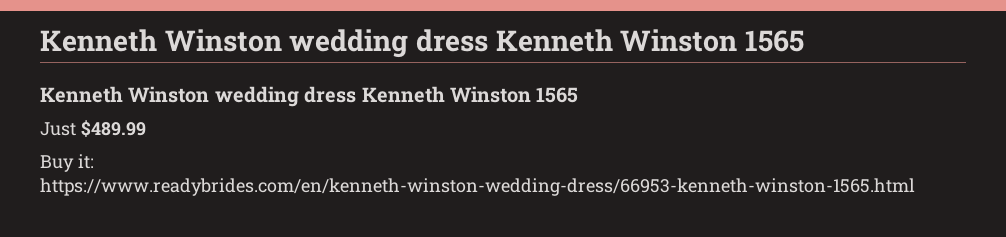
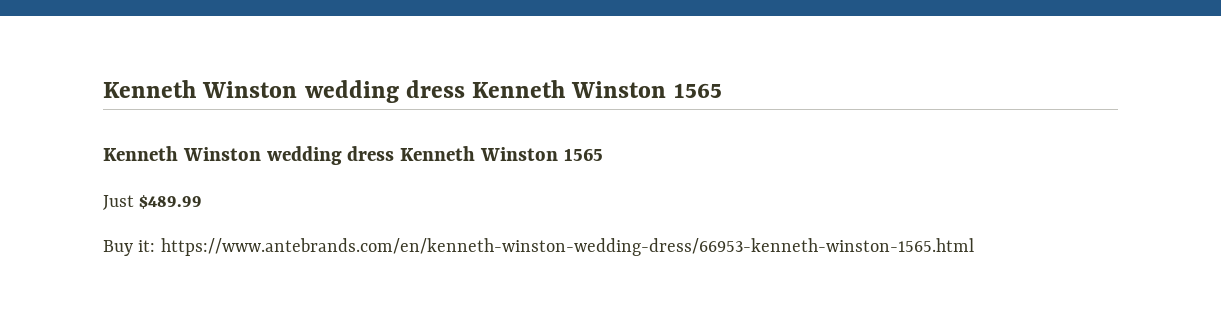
[40,178,915,196] https://www.readybrides.com/en/kenneth-winston-wedding-dress/66953-kenneth-winston-1565.html -> [160,238,974,256] https://www.antebrands.com/en/kenneth-winston-wedding-dress/66953-kenneth-winston-1565.html

